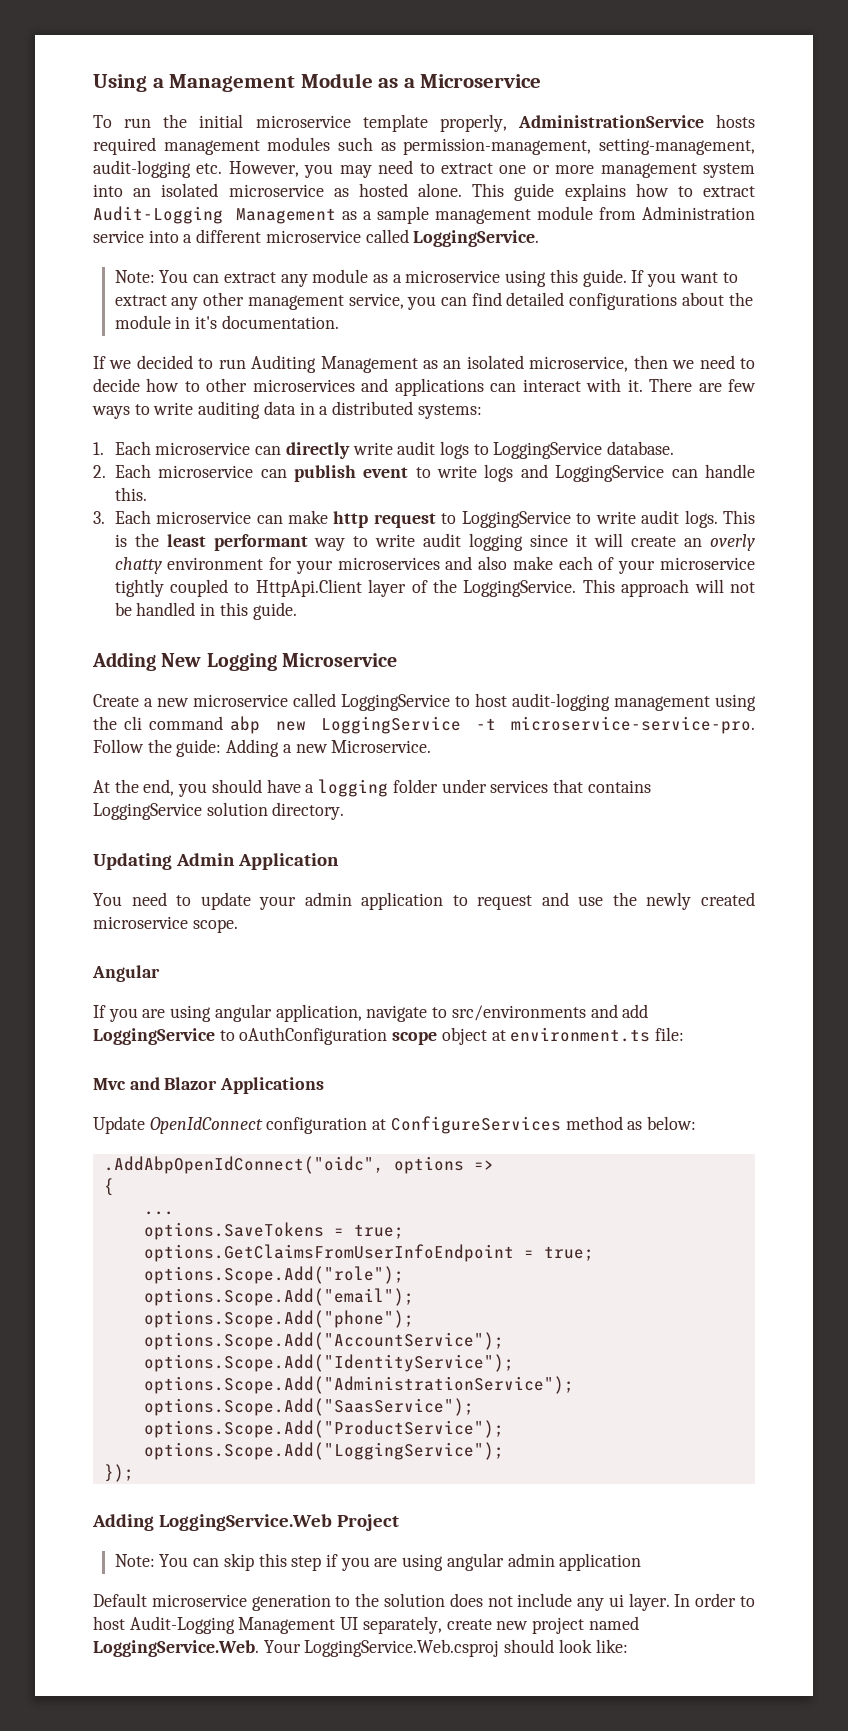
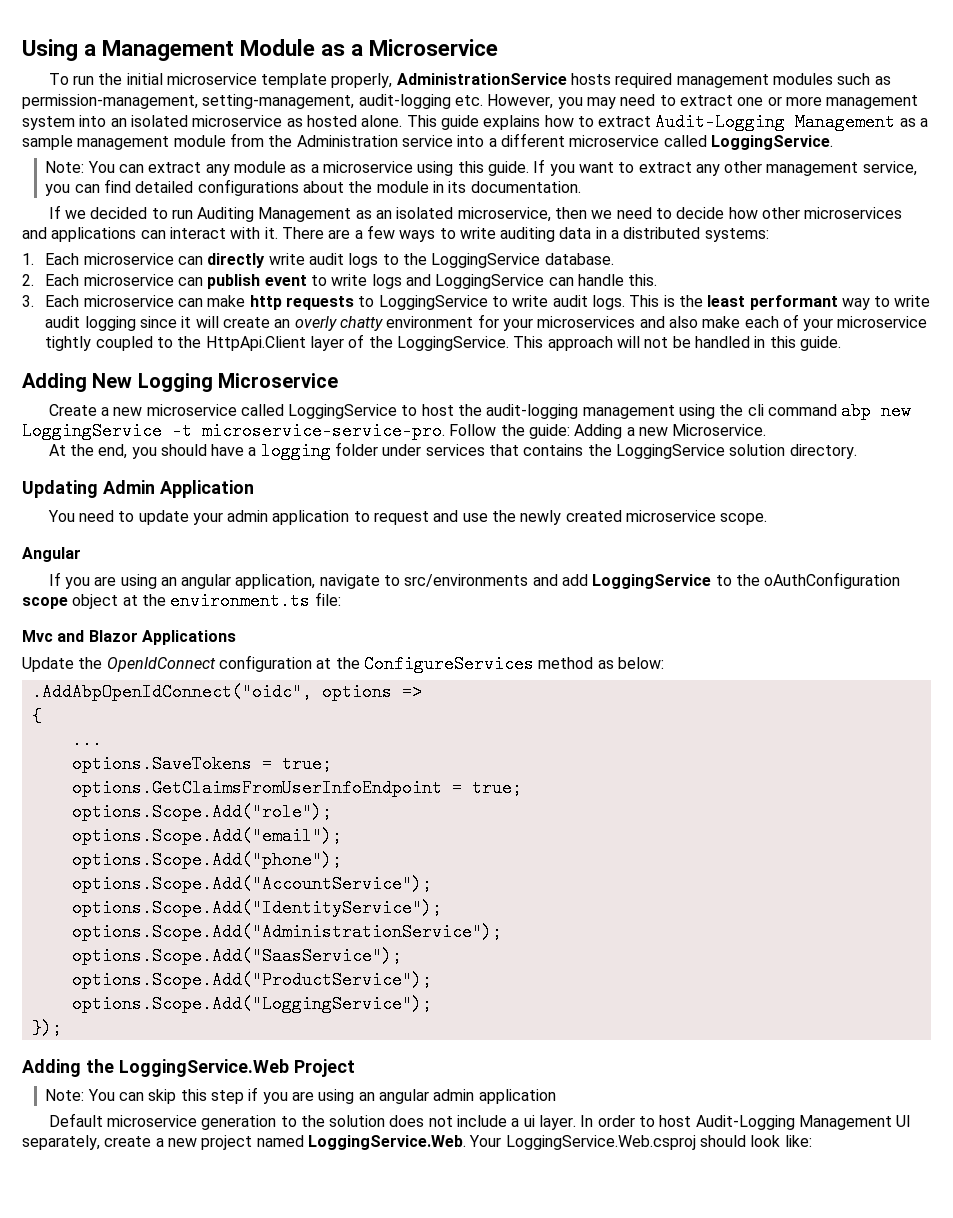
(636, 213) none -> [268,135,293,147] the
[195,316,218,329] it's -> [448,181,467,193] its
[184,381,200,392] to -> (758, 213) none
(722, 387) none -> [354,230,363,239] a
(489, 449) none -> [402,253,427,265] the
[373,513,436,528] request -> [285,296,354,310] requests
(250, 587) none -> [177,336,202,348] the
(507, 700) none -> [458,404,483,416] the
(651, 786) none -> [587,444,612,456] the
(212, 1013) none -> [160,577,177,586] an
(235, 1035) none -> [736,574,761,586] the
(506, 1035) none -> [141,594,166,606] the
(145, 1125) none -> [78,657,103,669] the
(387, 1124) none -> [335,657,360,669] the
(154, 1522) none -> [85,1059,114,1073] the
(444, 1562) none -> [358,1092,375,1101] an
[577,1598,605,1611] any -> [511,1118,520,1127] a
(492, 1624) none -> [155,1138,164,1147] a

